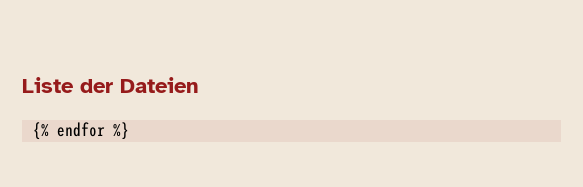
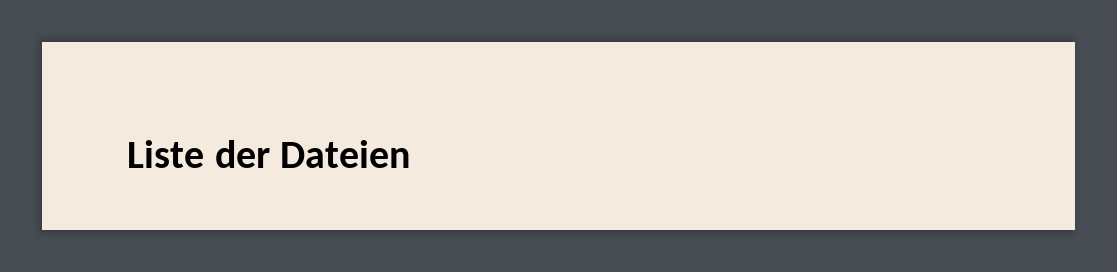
[32,122,129,140] // {% endfor %} -> (411, 154) none

